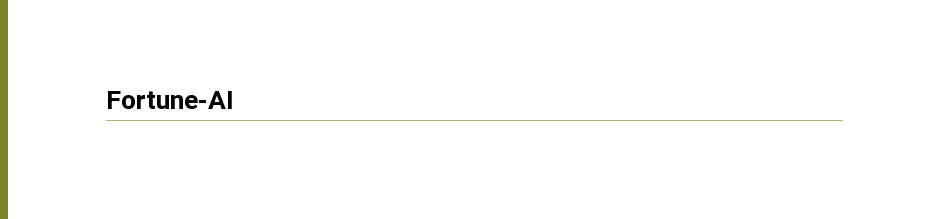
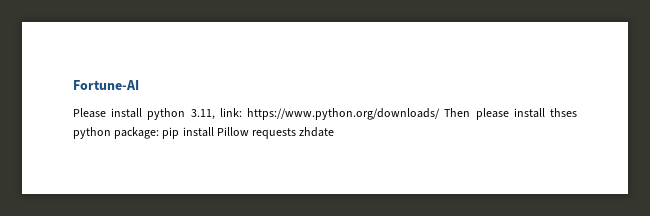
(234, 100) none -> [73,108,577,120] [73,127,335,139] // Please install python 3.11, link: https://www.python.org/downloads/ Then please install thses python package: pip install Pillow requests zhdate

